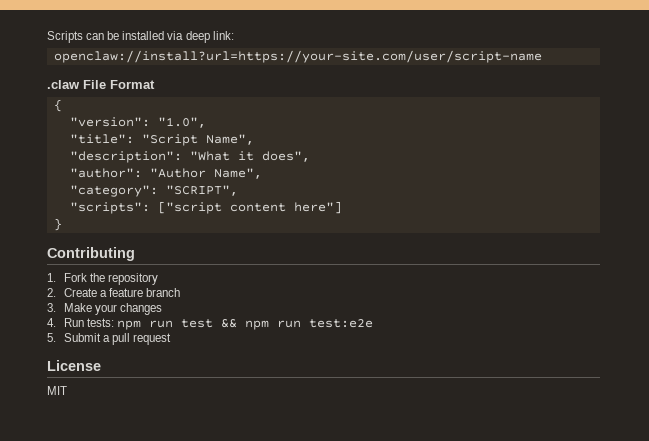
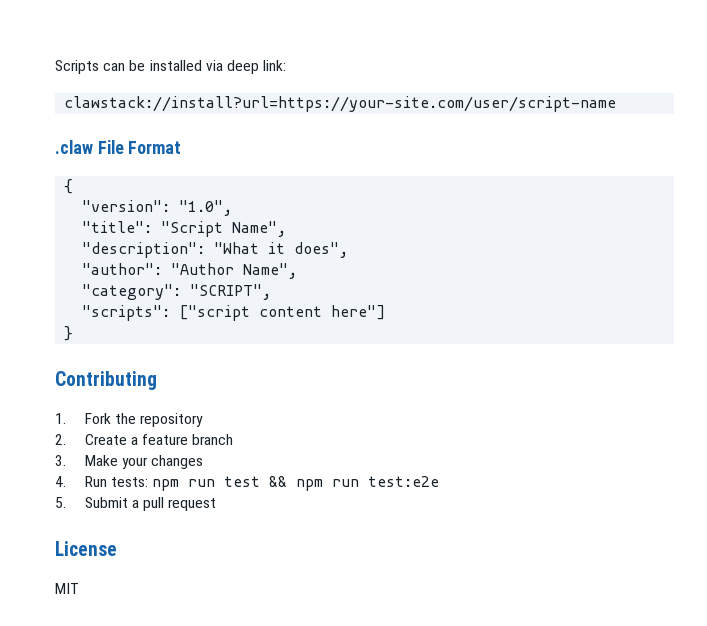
[53,50,542,63] openclaw://install?url=https://your-site.com/user/script-name -> [64,96,617,112] clawstack://install?url=https://your-site.com/user/script-name

